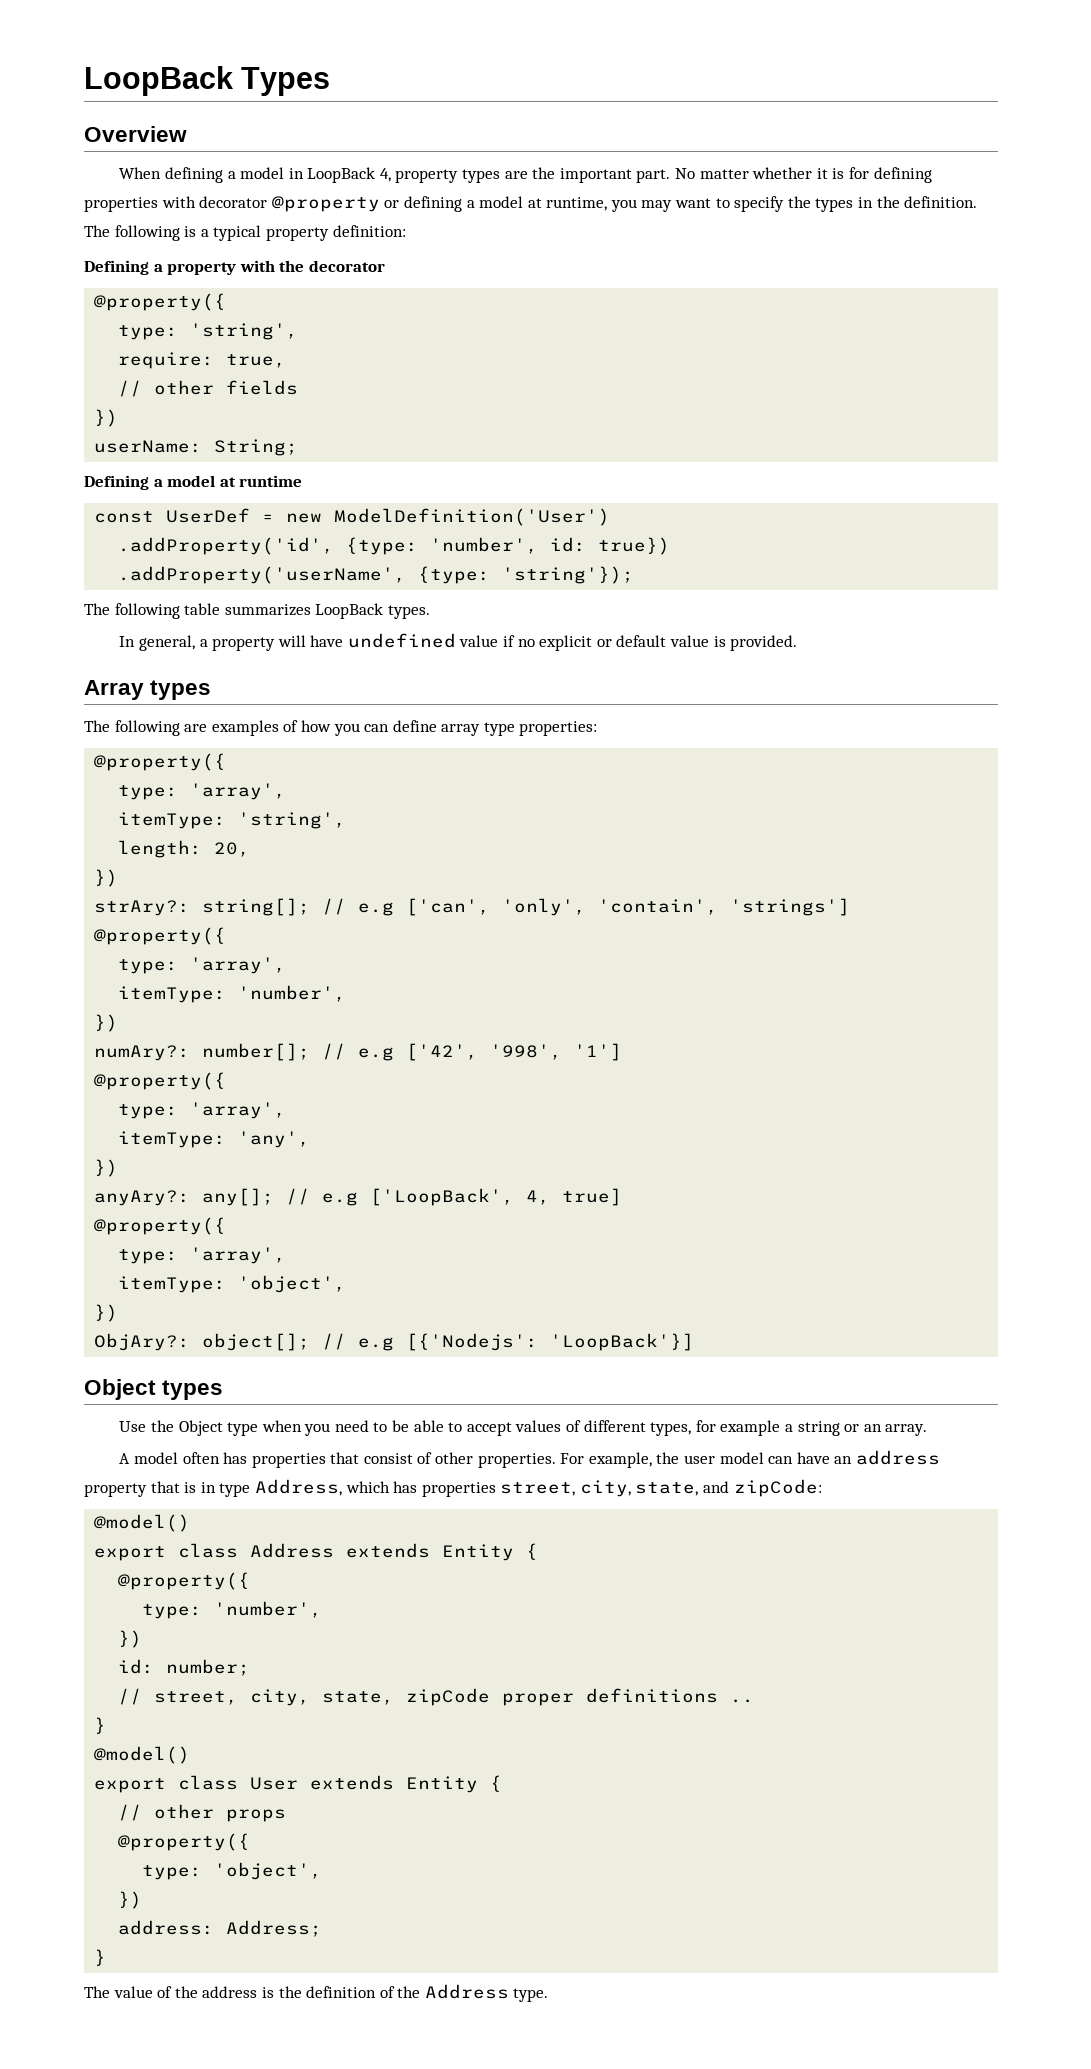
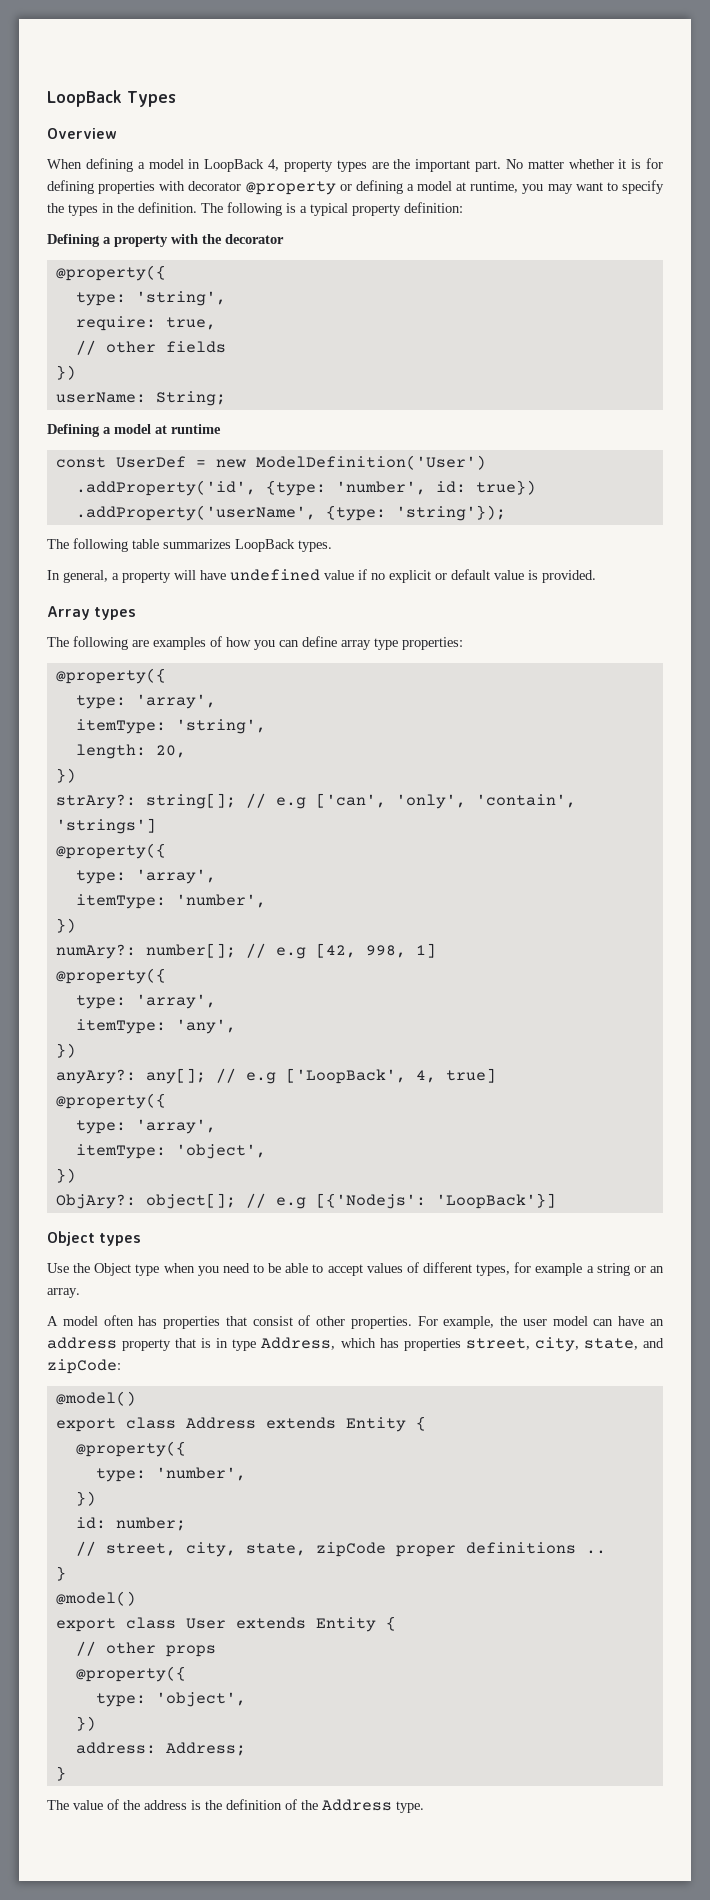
[406,1043,623,1061] ['42', '998', '1'] -> [315,943,436,958] [42, 998, 1]

